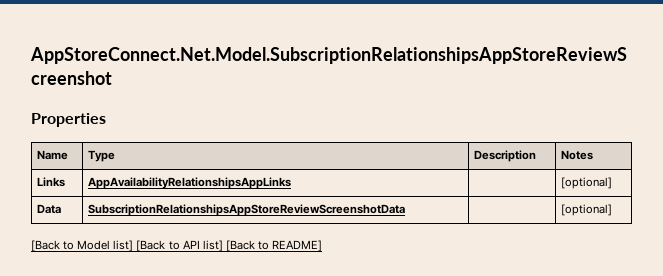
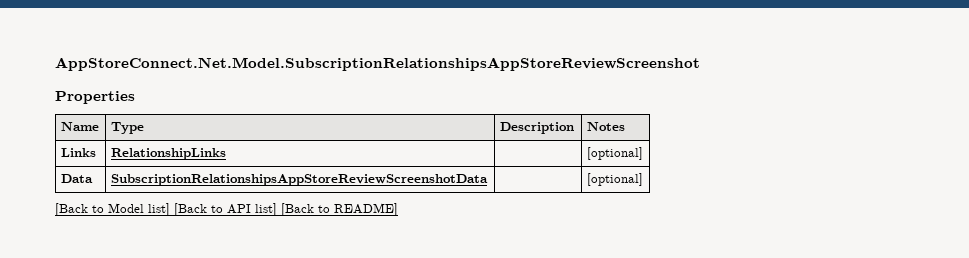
[88,177,292,189] AppAvailabilityRelationshipsAppLinks -> [110,148,226,160] RelationshipLinks

